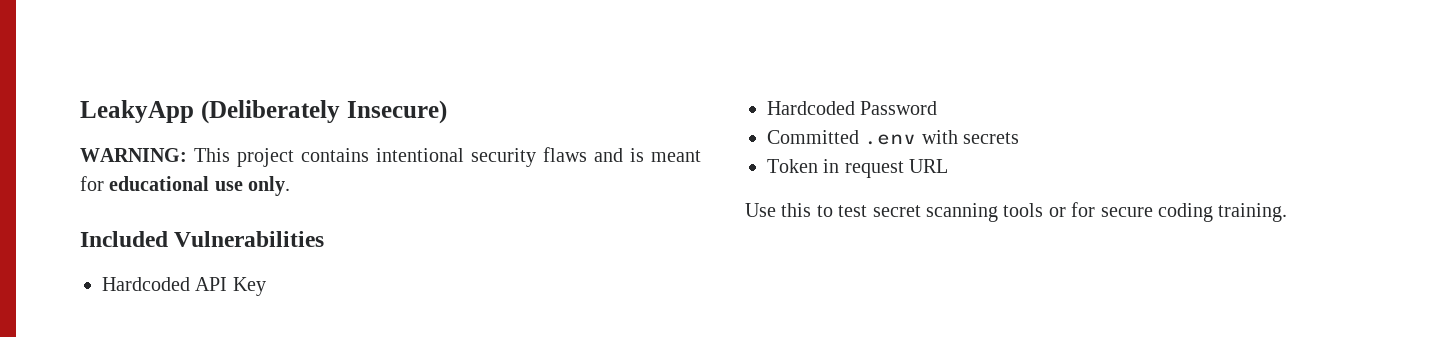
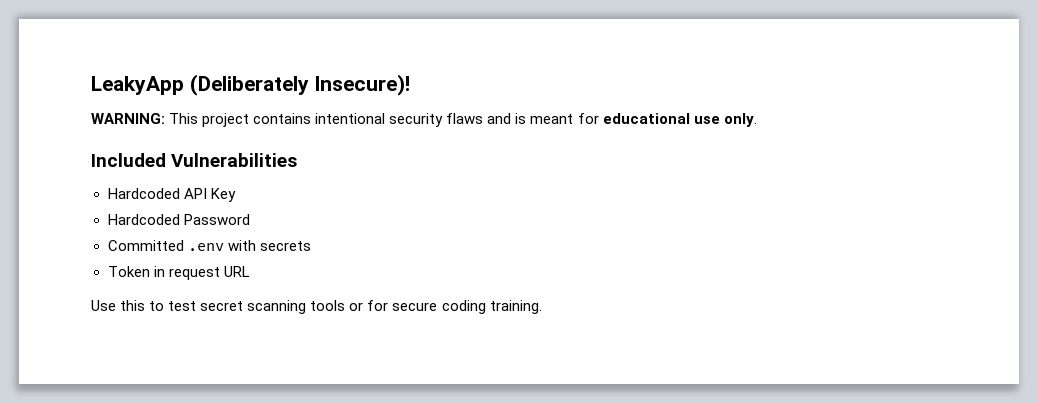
[346,100,447,124] Insecure) -> [314,74,411,96] Insecure)!

